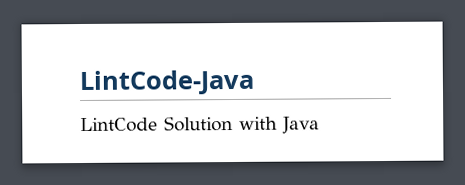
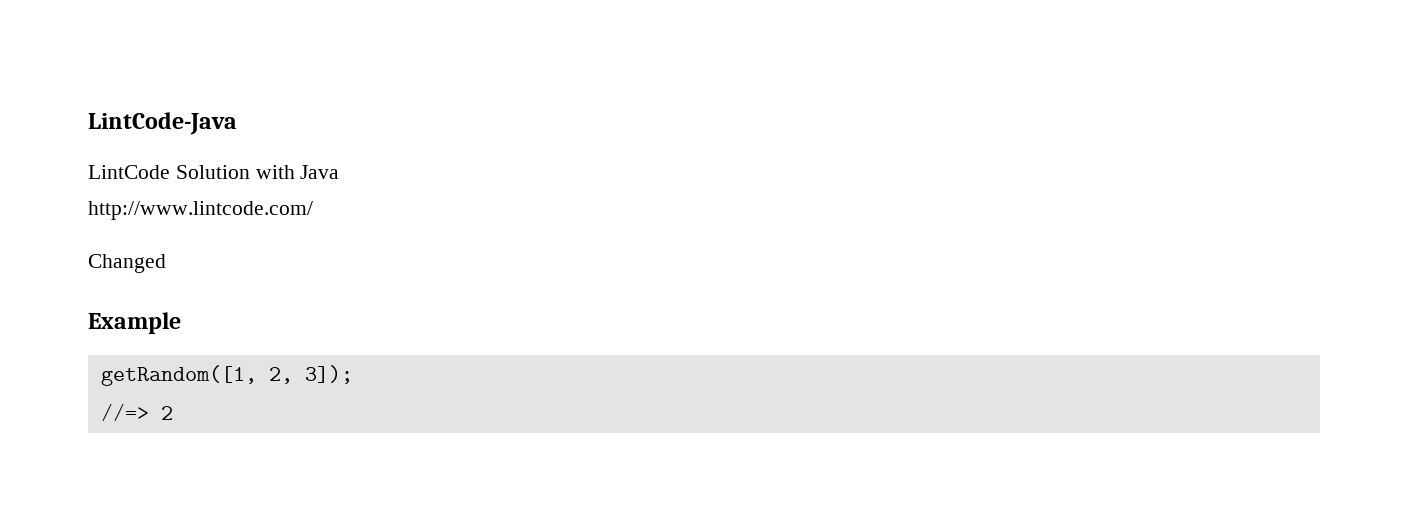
(320, 125) none -> [88,201,313,220] [88,254,166,273] [88,312,181,334] [100,365,353,386] [100,404,173,421] // http://www.lintcode.com/ // Changed // Example // getRandom([1, 2, 3]); // //=> 2

